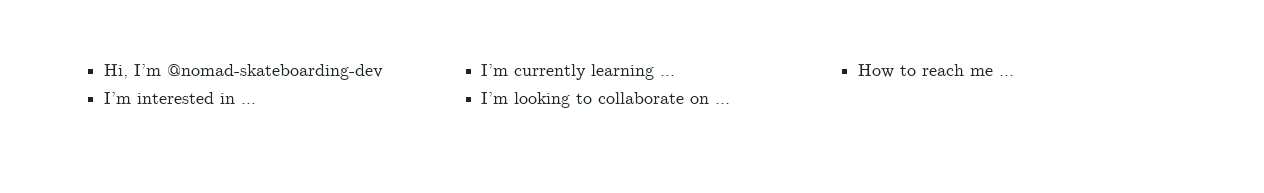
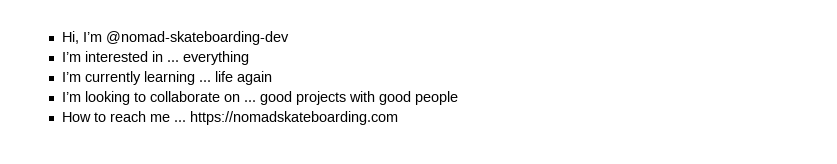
(257, 103) none -> [182,51,249,65] everything
(676, 75) none -> [214,71,272,85] life again
(731, 103) none -> [259,91,458,105] good projects with good people
(1015, 75) none -> [189,111,398,125] https://nomadskateboarding.com

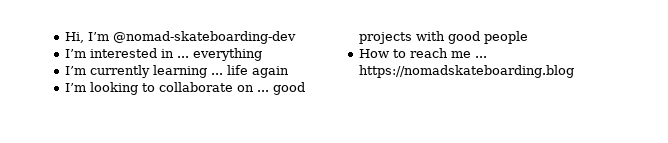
[189,111,398,125] https://nomadskateboarding.com -> [358,65,574,78] https://nomadskateboarding.blog

